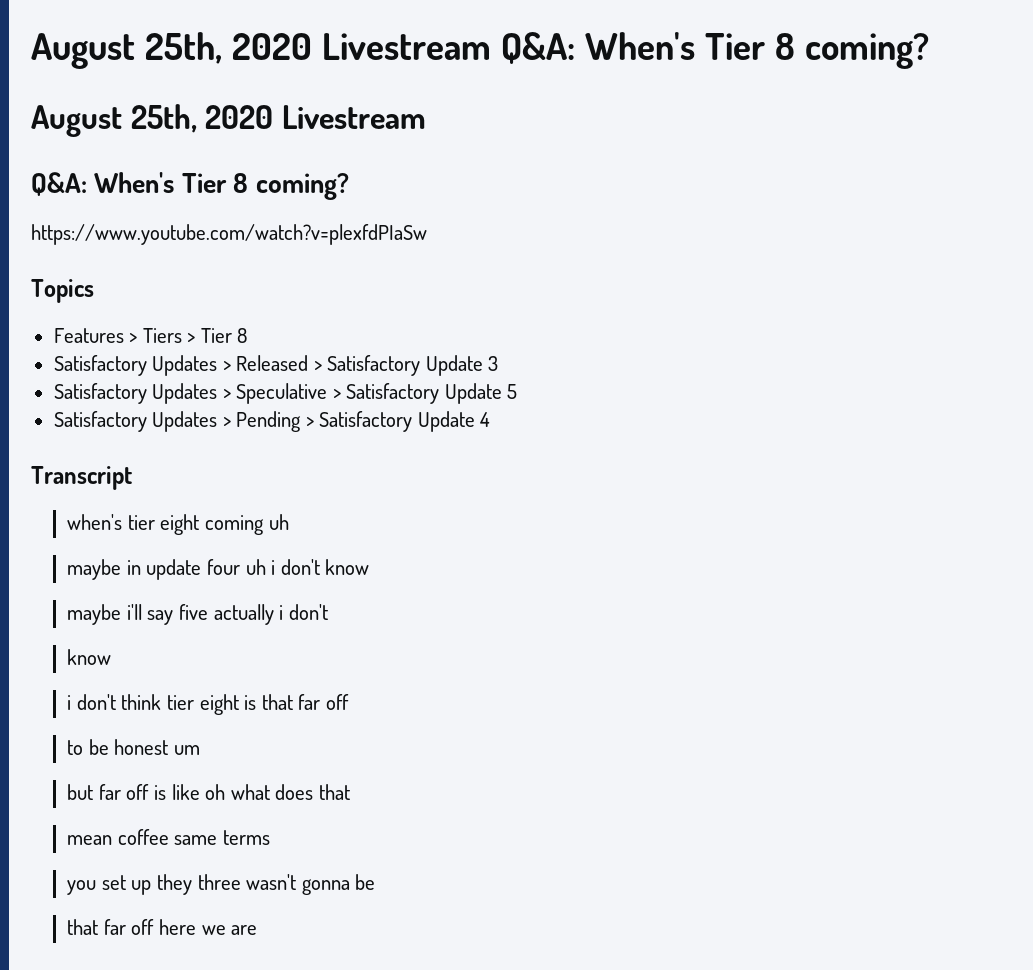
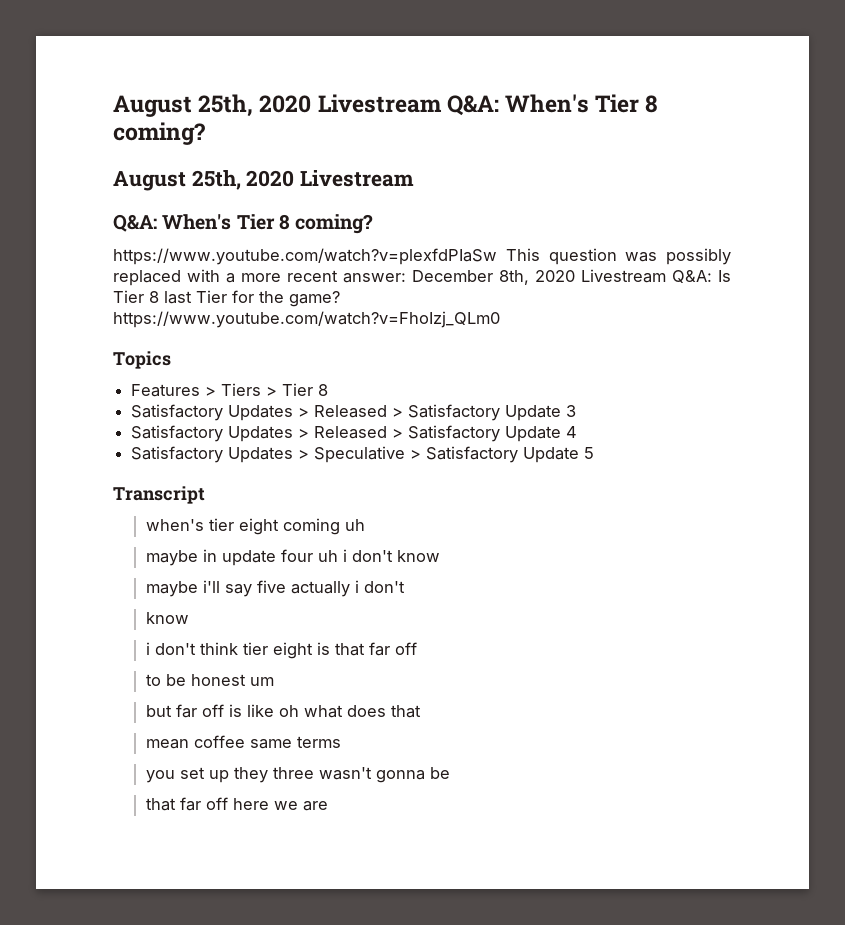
(427, 234) none -> [505,248,731,265] [113,269,731,286] [113,290,340,307] [113,311,500,328] This question was possibly replaced with a more recent answer: December 8th, 2020 Livestream Q&A: Is Tier 8 last Tier for the game? https://www.youtube.com/watch?v=FhoIzj_QLm0
(499, 363) none -> [131,425,578,442] // Satisfactory Updates > Released > Satisfactory Update 4
[53,411,491,432] // Satisfactory Updates > Pending > Satisfactory Update 4 -> (595, 453) none

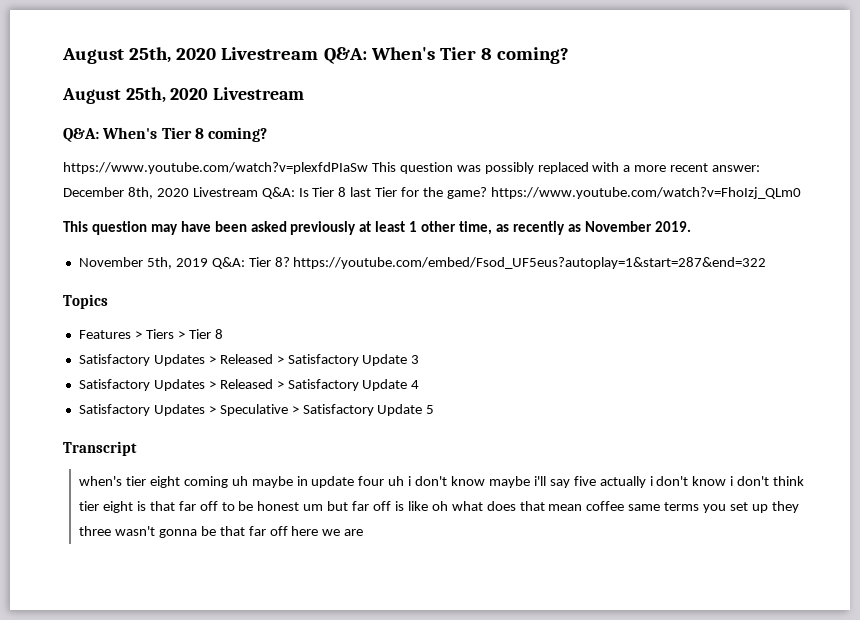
(500, 319) none -> [63,221,691,235] [78,257,767,269] // This question may have been asked previously at least 1 other time, as recently as November 2019. // November 5th, 2019 Q&A: Tier 8? https://youtube.com/embed/Fsod_UF5eus?autoplay=1&start=287&end=322
(365, 525) // -> (248, 481) none
(440, 556) // -> (486, 481) none
[145,612,189,624] // know // -> [692,476,727,486] know
(417, 648) // -> (218, 506) none
(274, 681) // -> (324, 507) none
(421, 711) // -> (545, 506) none
(341, 742) // -> (700, 506) none
(450, 773) // -> (216, 531) none

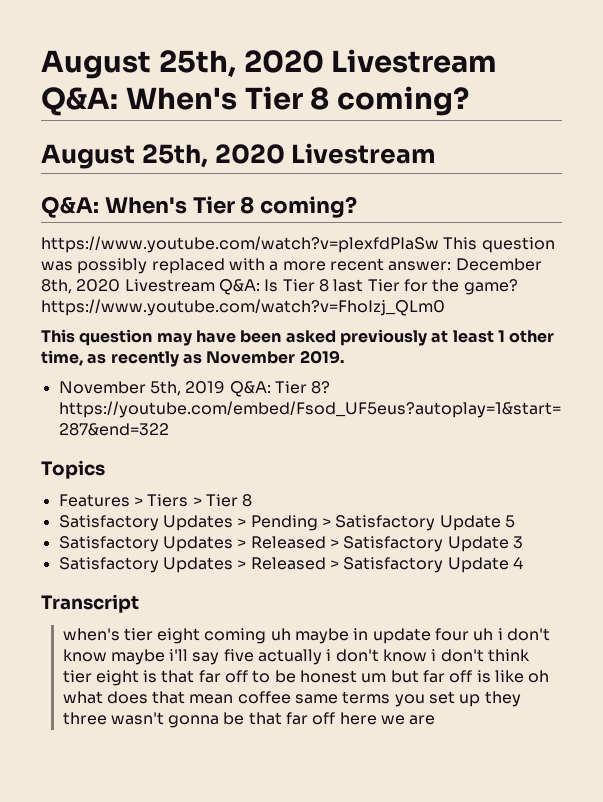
(223, 334) none -> [58,515,515,531] // Satisfactory Updates > Pending > Satisfactory Update 5
[78,404,435,416] // Satisfactory Updates > Speculative > Satisfactory Update 5 -> (523, 563) none

